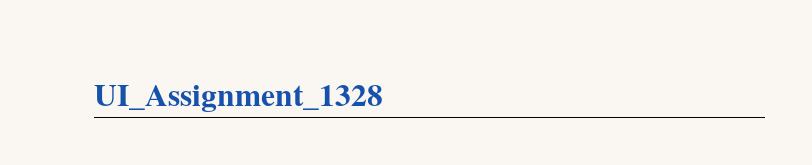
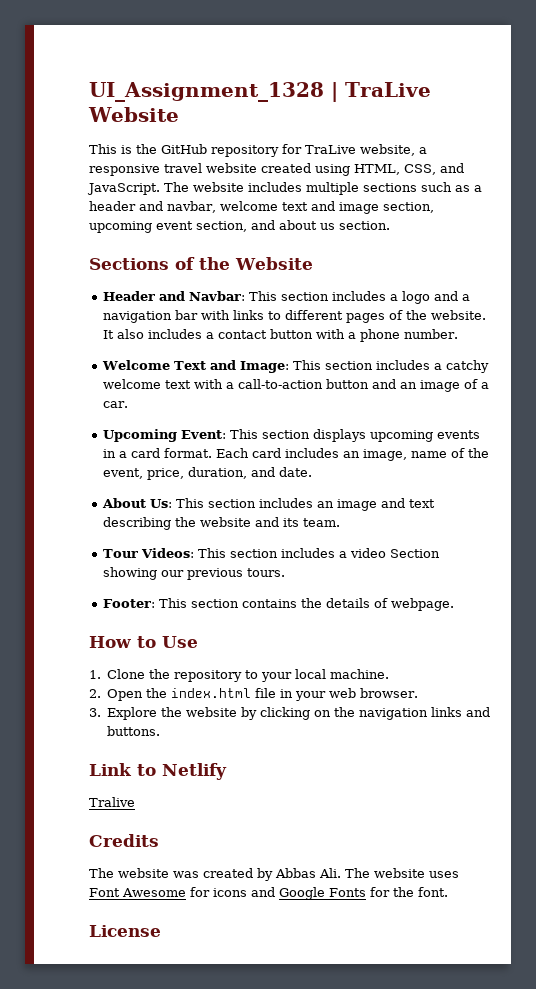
(383, 99) none -> [331,82,431,102] [88,107,179,122] [89,144,427,157] [89,163,464,176] [87,182,482,195] [89,201,434,214] [89,220,390,233] [89,257,313,270] [102,291,470,304] [102,310,486,323] [102,329,458,342] [101,360,489,373] [102,379,489,392] [102,401,128,408] [102,429,480,442] [102,448,489,461] [102,467,312,480] [101,498,435,511] [102,517,340,530] [102,548,440,558] [102,567,285,580] [102,598,454,611] [89,636,198,648] [89,669,390,682] [89,688,419,701] [89,707,491,720] [107,726,161,736] [89,763,227,780] [89,797,135,807] [89,834,159,847] [89,868,459,881] [89,887,448,900] [89,925,161,937] | TraLive Website // This is the GitHub repository for TraLive website, a responsive travel website created using HTML, CSS, and JavaScript. The website includes multiple sections such as a header and navbar, welcome text and image section, upcoming event section, and about us section. // Sections of the Website // Header and Navbar: This section includes a logo and a navigation bar with links to different pages of the website. It also includes a contact button with a phone number. // Welcome Text and Image: This section includes a catchy welcome text with a call-to-action button and an image of a car. // Upcoming Event: This section displays upcoming events in a card format. Each card includes an image, name of the event, price, duration, and date. // About Us: This section includes an image and text describing the website and its team. // Tour Videos: This section includes a video Section showing our previous tours. // Footer: This section contains the details of webpage. // How to Use // 1. Clone the repository to your local machine. // 2. Open the index.html file in your web browser. // 3. Explore the website by clicking on the navigation links and buttons. // Link to Netlify // Tralive // Credits // The website was created by Abbas Ali. The website uses Font Awesome for icons and Google Fonts for the font. // License

